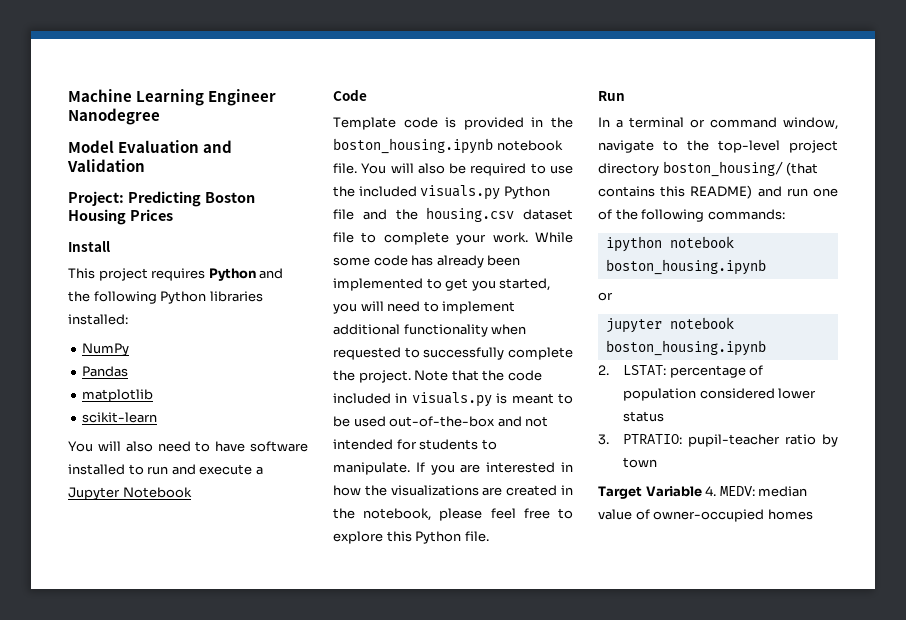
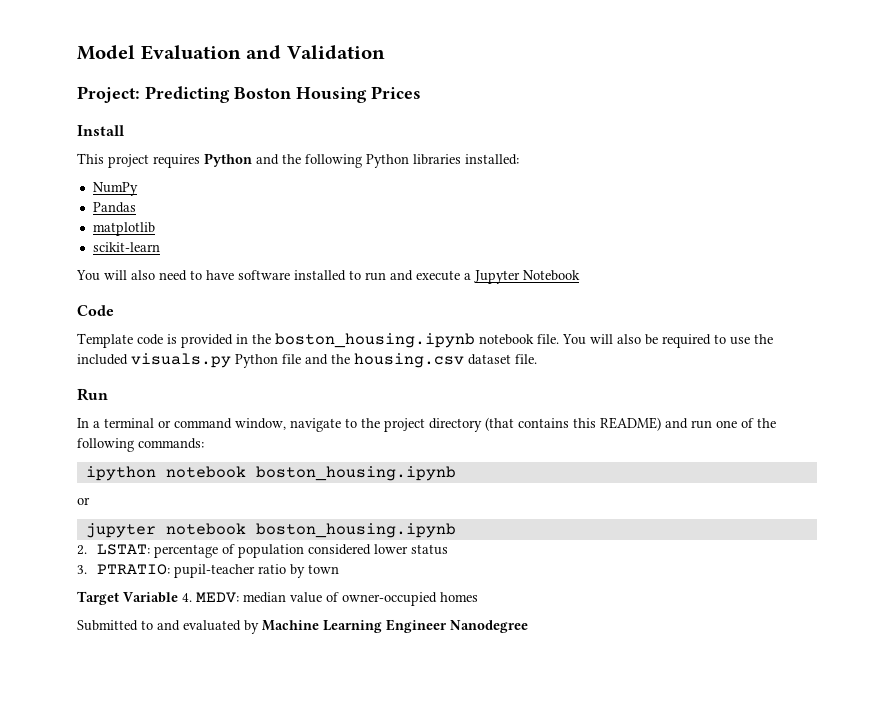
[68,89,277,106] [68,108,160,125] Machine Learning Engineer Nanodegree // -> (77, 52) none
[333,232,573,245] [333,255,521,268] [333,278,551,291] [333,301,516,314] [333,324,527,337] [333,347,573,360] [333,370,542,383] [333,392,573,407] [333,416,549,427] [333,439,497,450] [333,462,573,475] [333,485,573,496] [333,508,573,521] [333,531,462,544] file to complete your work. While some code has already been implemented to get you started, you will need to implement additional functionality when requested to successfully complete the project. Note that the code included in visuals.py is meant to be used out-of-the-box and not intended for students to manipulate. If you are interested in how the visualizations are created in the notebook, please feel free to explore this Python -> (511, 359) none
[718,140,780,153] top-level -> (380, 423) none
[662,161,783,177] boston_housing/ -> (482, 425) none
(813, 514) none -> [77,619,528,634] // Submitted to and evaluated by Machine Learning Engineer Nanodegree

